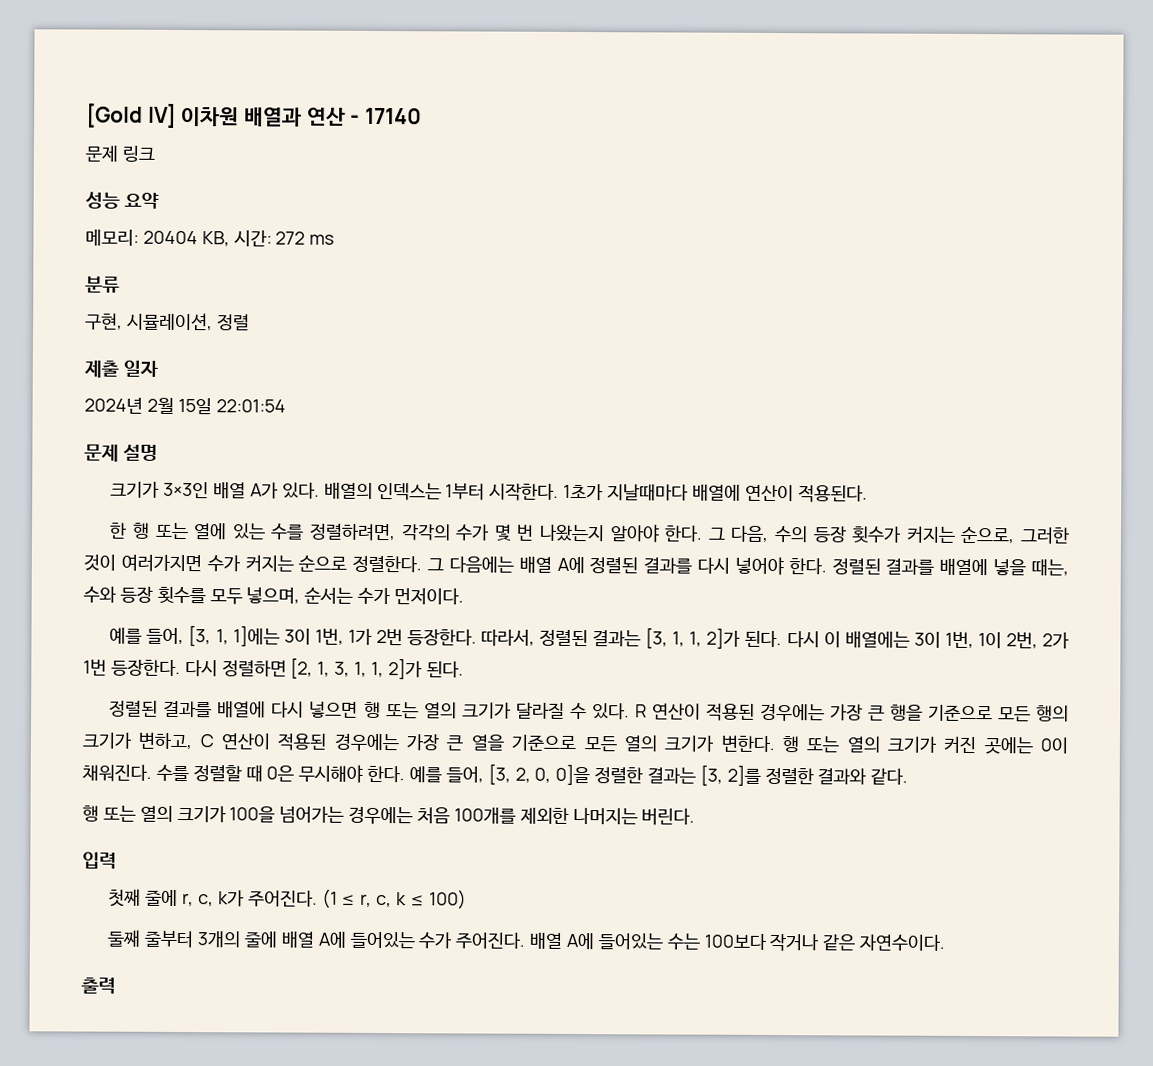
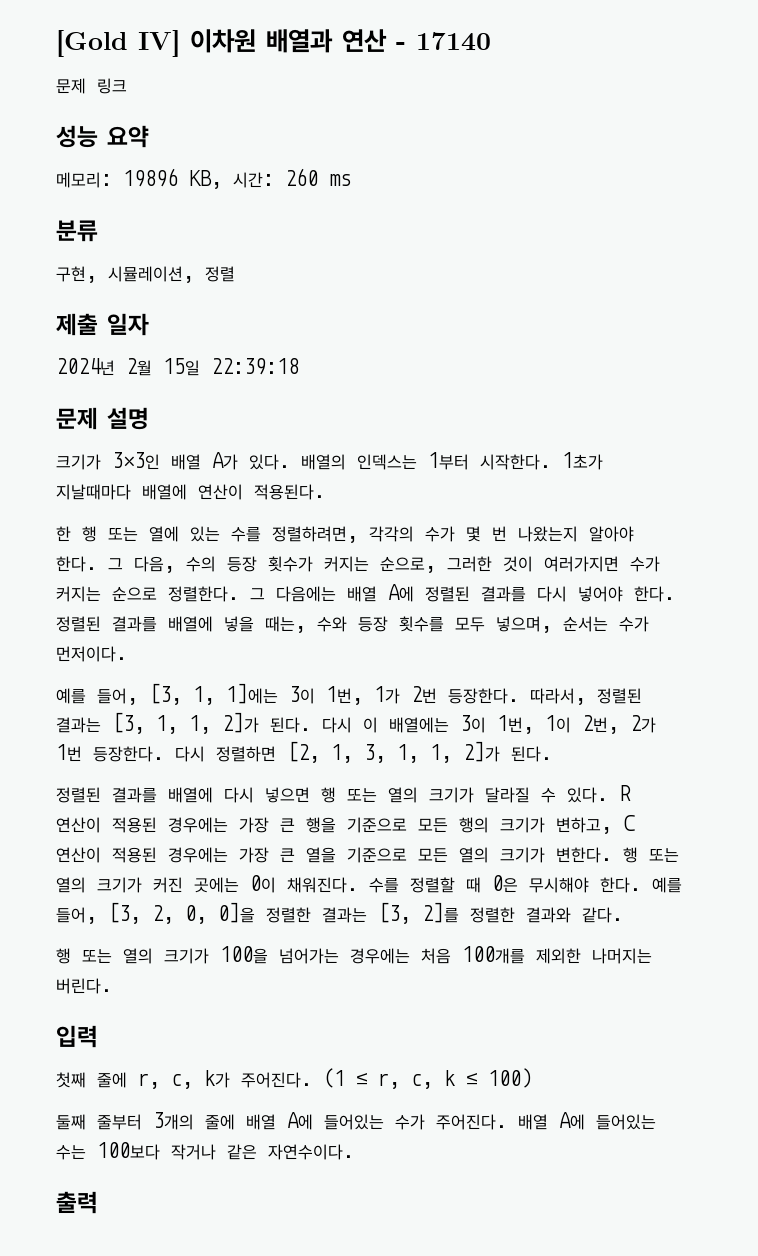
[142,230,198,245] 20404 -> [123,168,178,187] 19896
[275,231,306,245] 272 -> [285,168,318,186] 260
[215,399,286,413] 22:01:54 -> [211,358,299,375] 22:39:18

